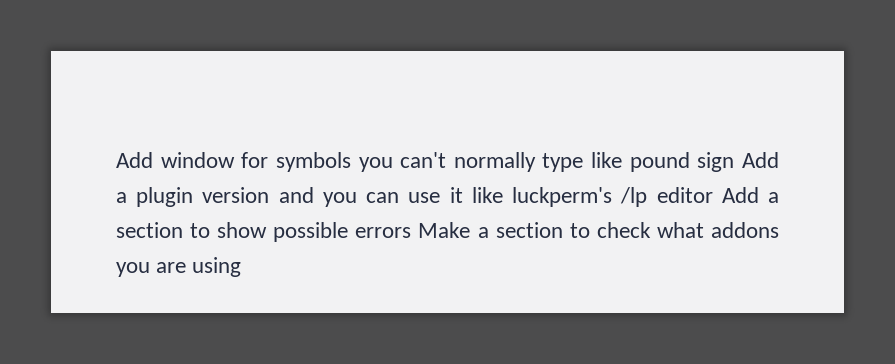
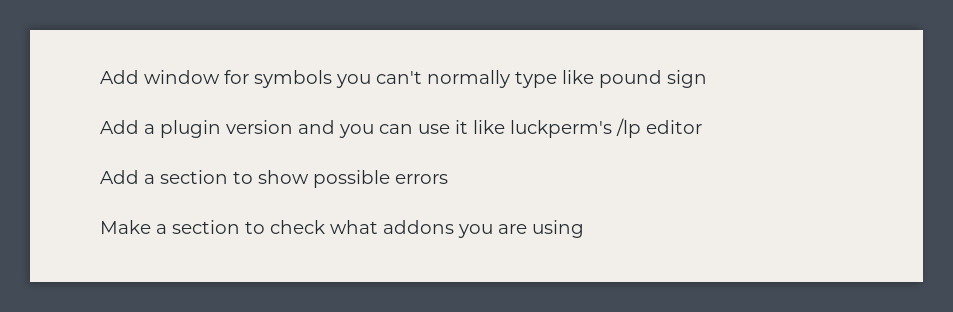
(735, 162) none -> (707, 79) //
(713, 195) none -> (702, 127) //
(412, 232) none -> (448, 179) //

